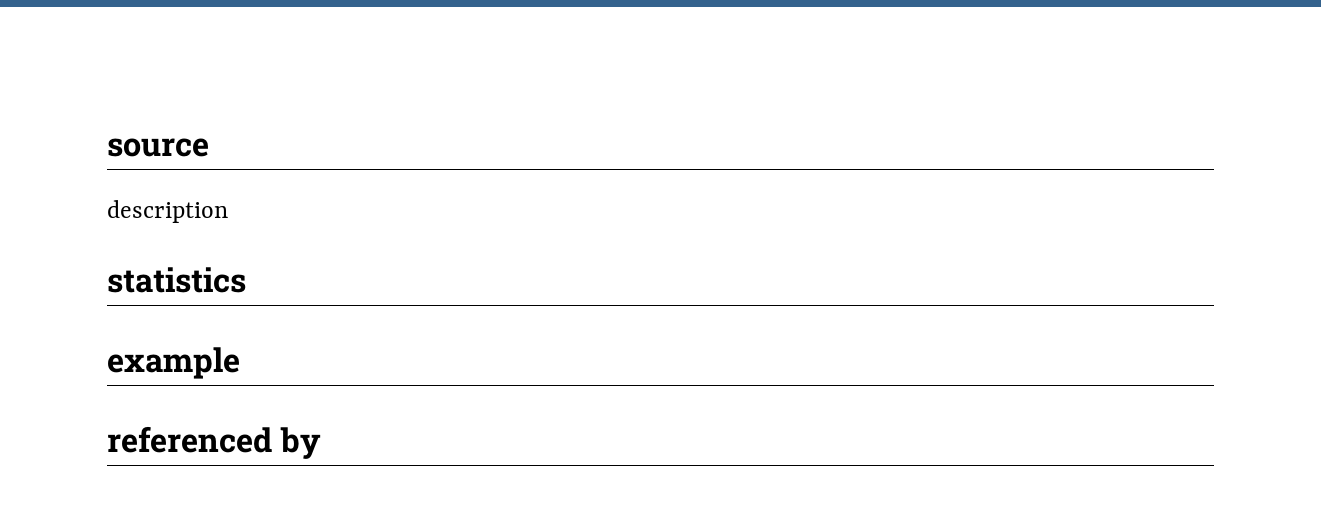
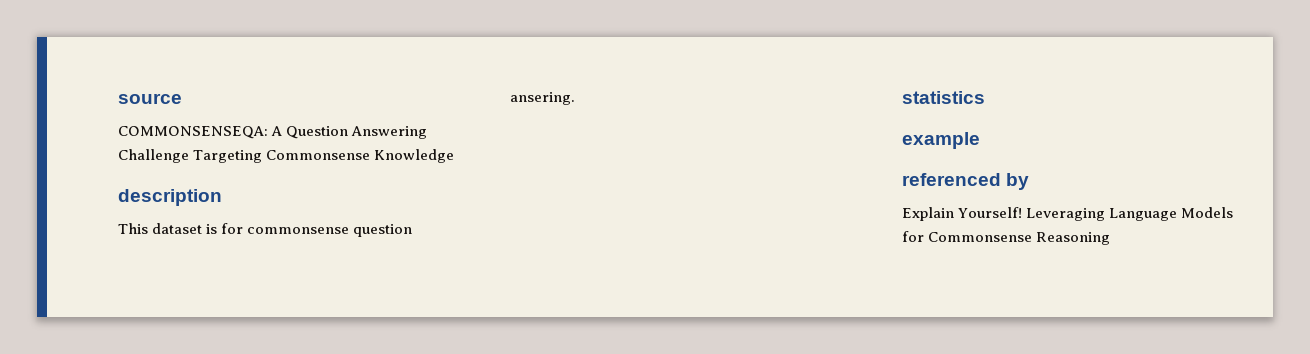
[107,200,228,223] [107,267,246,293] [107,347,240,379] [107,426,321,459] description // statistics // example // referenced by -> [118,126,428,139] [118,149,455,163] [118,189,222,206] [118,223,413,237] [510,92,575,105] [902,91,985,104] [902,132,980,149] [902,173,1030,190] [902,207,1234,221] [902,231,1111,245] COMMONSENSEQA: A Question Answering Challenge Targeting Commonsense Knowledge // description // This dataset is for commonsense question ansering. // statistics // example // referenced by // Explain Yourself! Leveraging Language Models for Commonsense Reasoning

